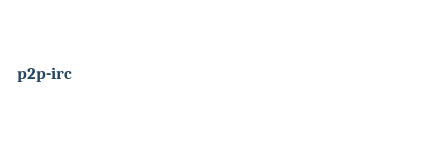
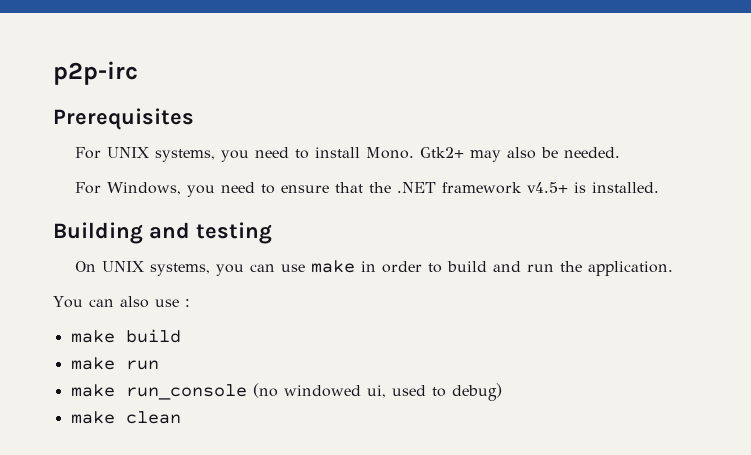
(72, 74) none -> [53,108,194,130] [75,147,621,162] [75,182,660,197] [53,222,272,244] [75,260,674,276] [53,296,190,308] [70,329,181,343] [70,357,159,370] [70,383,502,401] [70,411,181,424] // Prerequisites // For UNIX systems, you need to install Mono. Gtk2+ may also be needed. // For Windows, you need to ensure that the .NET framework v4.5+ is installed. // Building and testing // On UNIX systems, you can use make in order to build and run the application. // You can also use : // make build // make run // make run_console (no windowed ui, used to debug) // make clean

